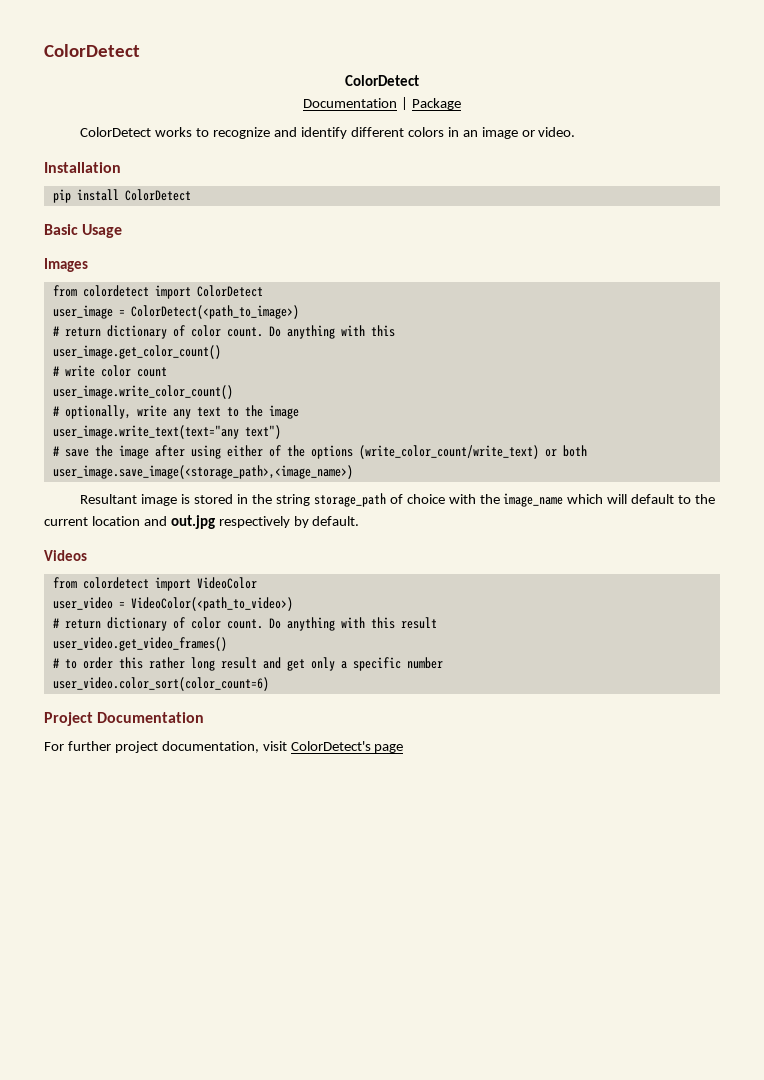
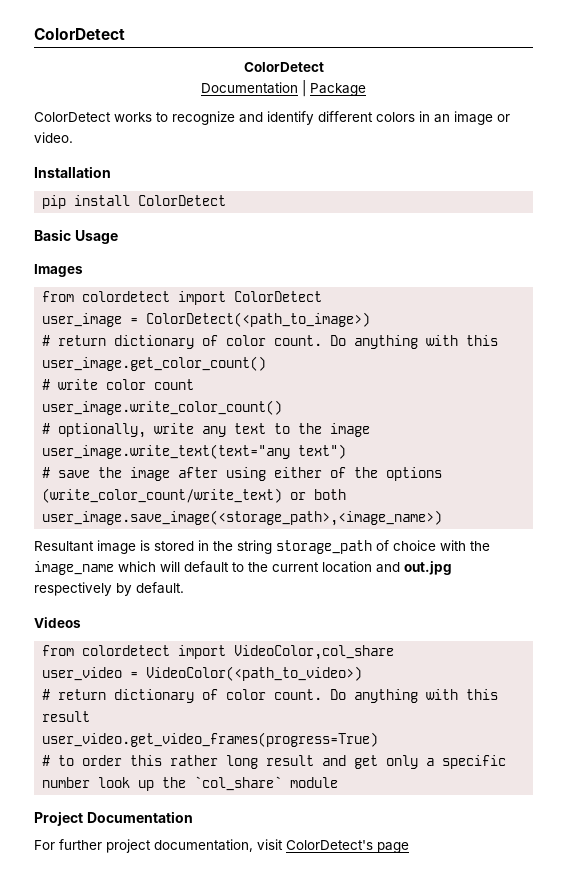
[196,577,257,589] VideoColor -> [234,645,395,660] VideoColor,col_share
[52,637,227,651] user_video.get_video_frames() -> [42,732,379,747] user_video.get_video_frames(progress=True)
[52,677,269,691] // user_video.color_sort(color_count=6) -> [98,776,339,791] look up the `col_share` module

